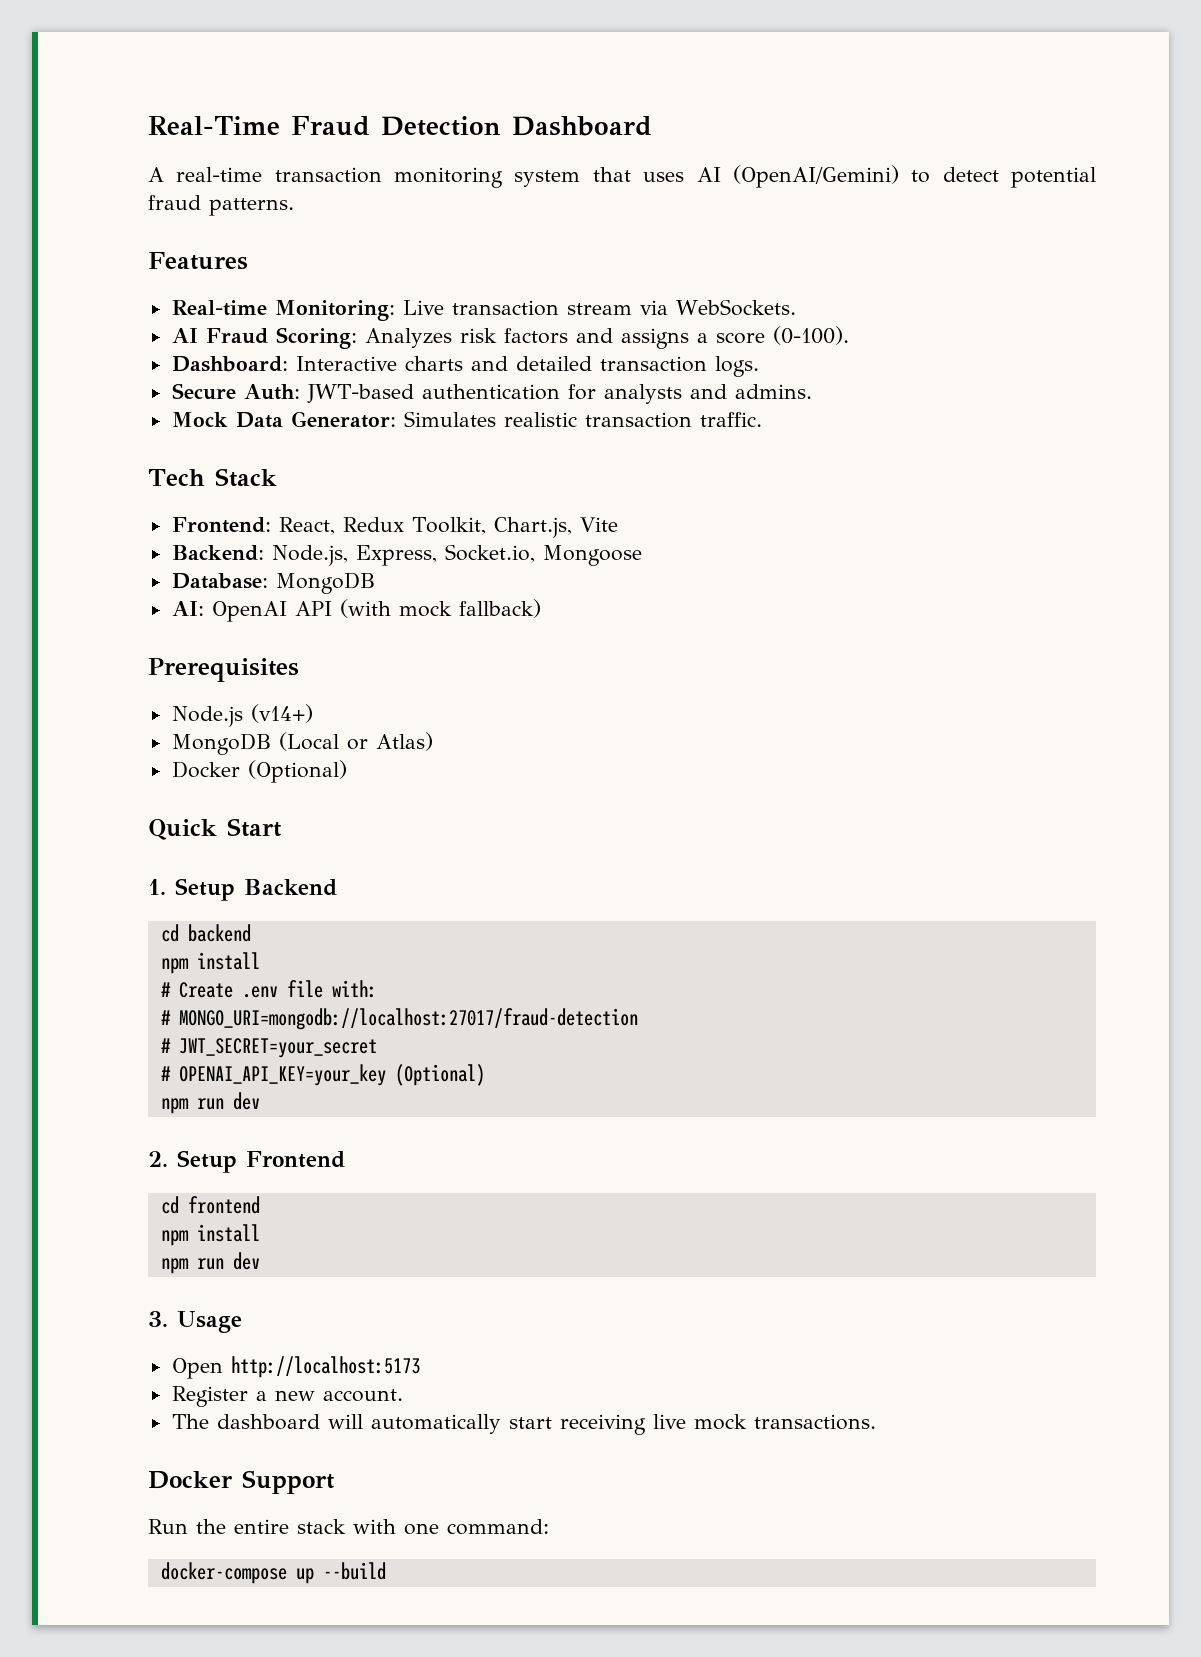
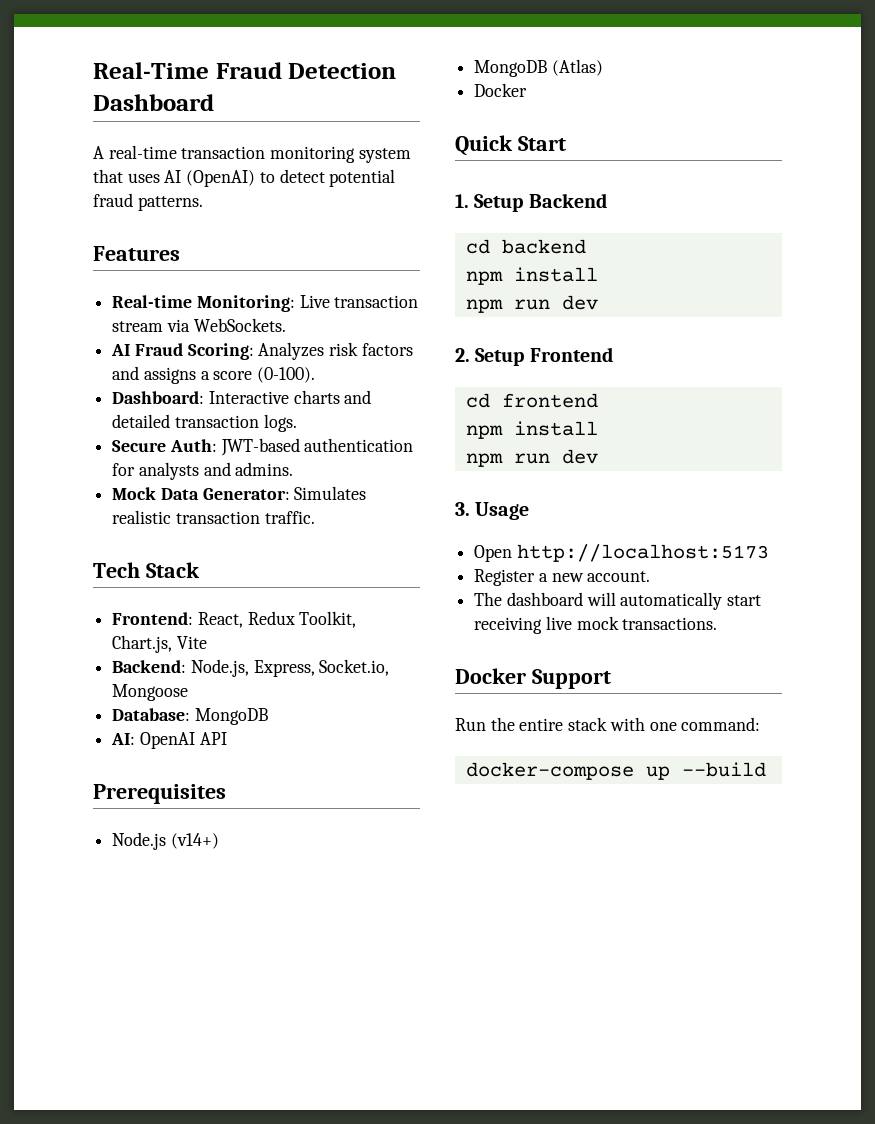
[732,165,899,188] (OpenAI/Gemini) -> [186,170,256,187] (OpenAI)
[339,599,541,618] (with mock fallback) -> (227, 738) none
[278,732,433,751] [171,760,347,783] (Local or Atlas) // Docker (Optional) -> [551,59,603,76] [474,83,528,97] (Atlas) // Docker
[160,980,377,998] [160,1008,638,1030] [160,1038,377,1058] [160,1064,485,1086] // # Create .env file with: // # MONGO_URI=mongodb://localhost:27017/fraud-detection // # JWT_SECRET=your_secret // # OPENAI_API_KEY=your_key (Optional) -> (598, 274) none

